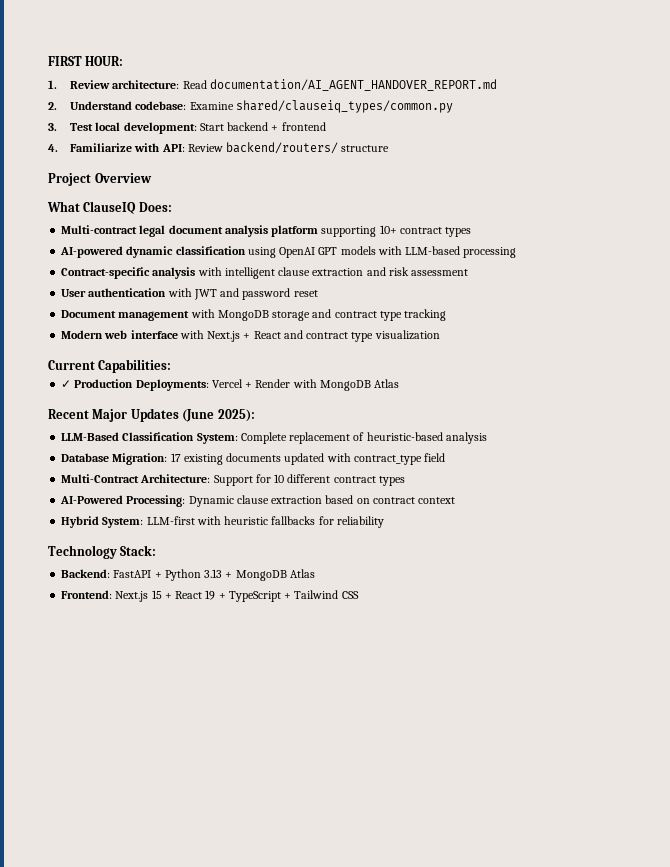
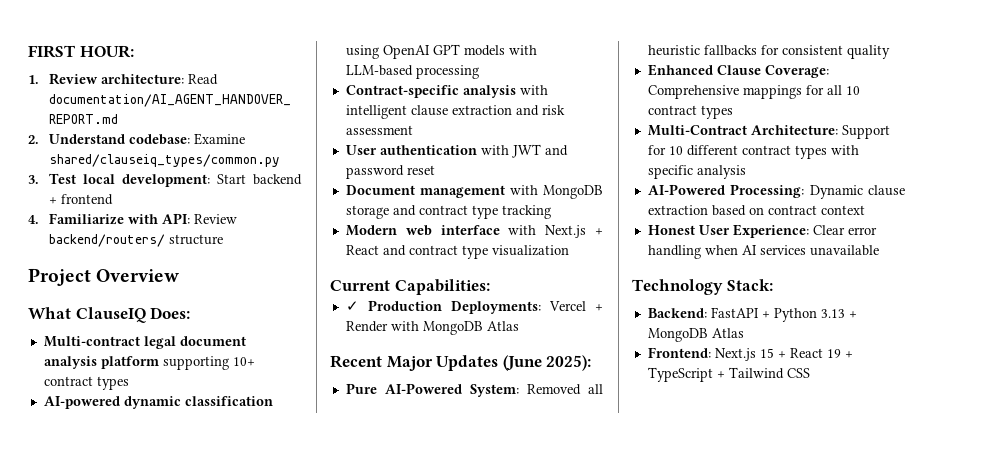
[61,432,487,444] [61,453,446,465] LLM-Based Classification System: Complete replacement of heuristic-based analysis // Database Migration: 17 existing documents updated with contract_type field -> [345,383,603,397] [647,45,890,59] [647,64,829,78] [647,85,860,99] [647,105,733,119] Pure AI-Powered System: Removed all heuristic fallbacks for consistent quality // Enhanced Clause Coverage: Comprehensive mappings for all 10 contract types
(405, 481) none -> [830,145,859,155] [647,165,746,179] with specific analysis
[61,516,384,528] Hybrid System: LLM-first with heuristic fallbacks for reliability -> [647,224,877,238] [647,245,879,259] Honest User Experience: Clear error handling when AI services unavailable

